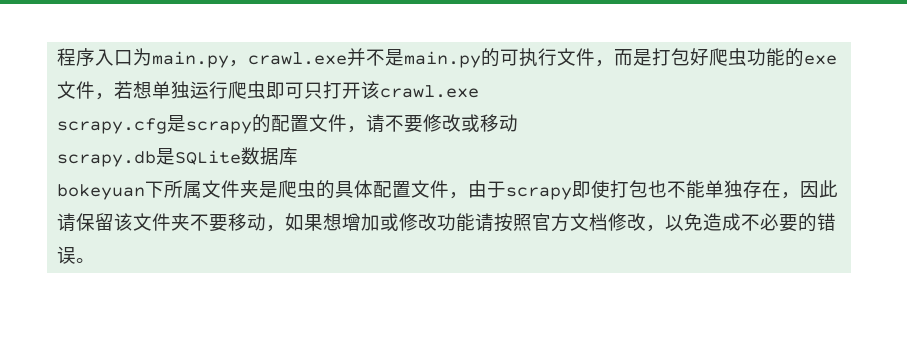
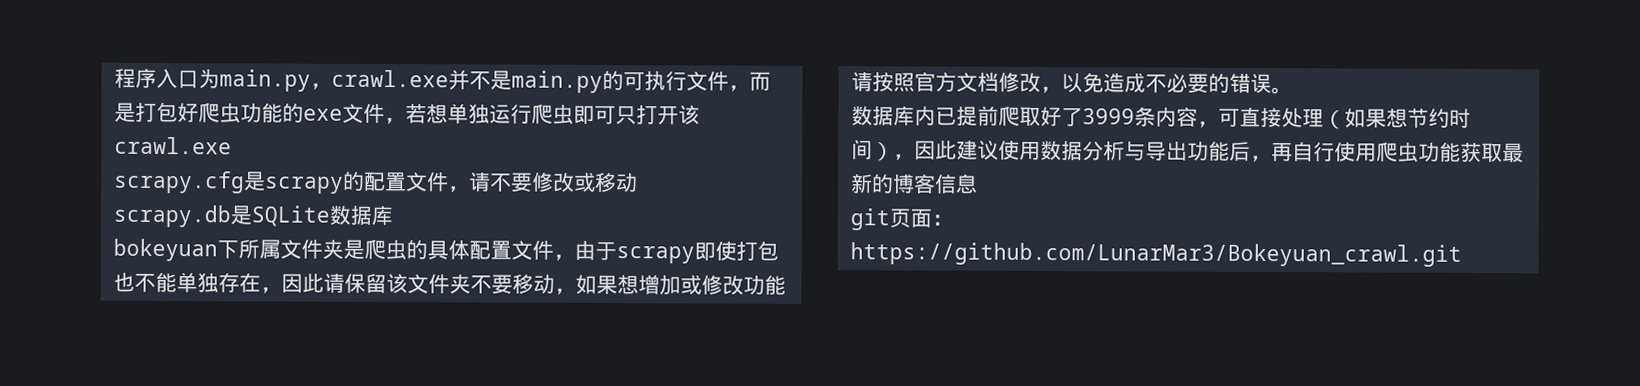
(96, 260) none -> [851,105,1472,130] [851,139,1525,164] [850,173,979,194] [850,208,954,231] [850,242,1463,267] // 数据库内已提前爬取好了3999条内容，可直接处理（如果想节约时间），因此建议使用数据分析与导出功能后，再自行使用爬虫功能获取最新的博客信息 // git页面：https://github.com/LunarMar3/Bokeyuan_crawl.git

